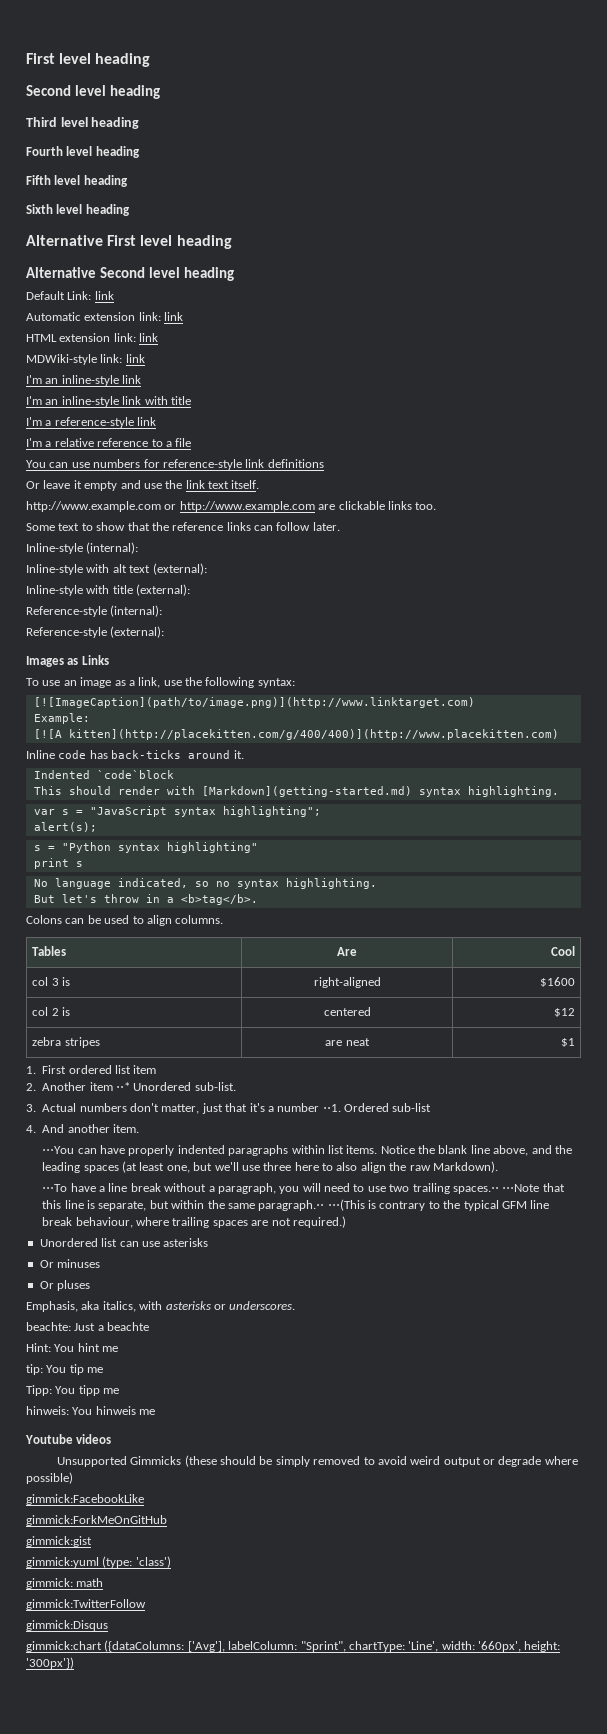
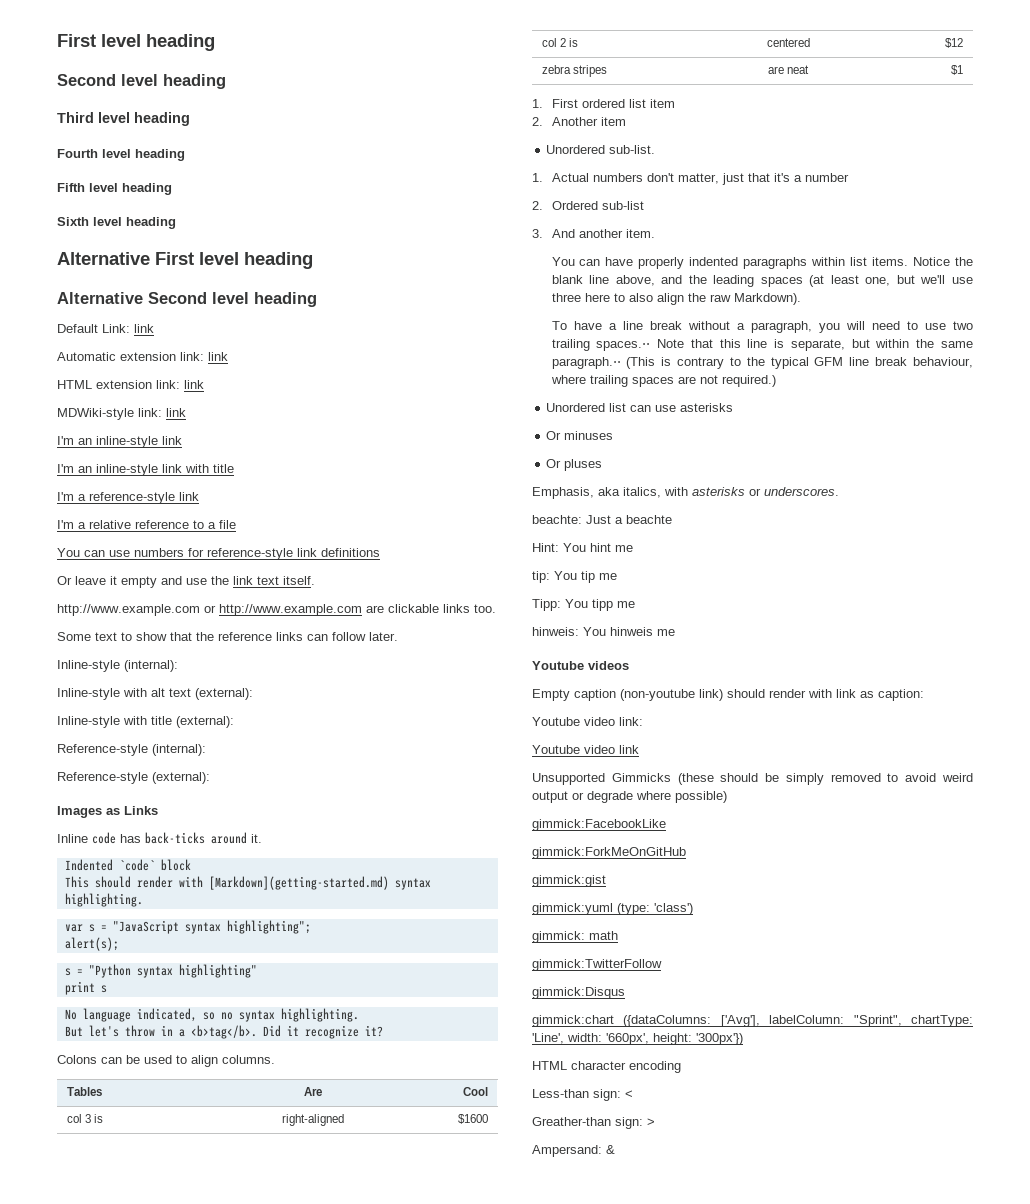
[26,677,295,688] [33,697,475,708] [33,713,90,724] [33,729,559,740] // To use an image as a link, use the following syntax: // [![ImageCaption](path/to/image.png)](http://www.linktarget.com) // Example: // [![A kitten](http://placekitten.com/g/400/400)](http://www.placekitten.com) -> (158, 810) none
[96,770,174,779] `code`block -> [118,859,191,871] `code` block
(258, 899) none -> [262,1025,383,1039] Did it recognize it?
[116,1082,131,1091] ⋅⋅* -> (626, 121) //
[26,1104,36,1112] 3. -> [532,173,543,182] 1.
[322,1104,341,1112] ⋅⋅1. -> [532,201,543,210] // 2.
[26,1125,36,1133] 4. -> [532,229,543,238] 3.
[42,1146,75,1154] ⋅⋅⋅You -> [551,257,575,266] You
[42,1184,68,1192] ⋅⋅⋅To -> [551,321,567,330] To
[502,1184,540,1192] ⋅⋅⋅Note -> [657,339,685,348] Note
[327,1199,365,1211] ⋅⋅⋅(This -> [626,357,656,369] (This
(112, 1439) none -> [532,689,924,701] [532,717,643,726] [532,745,639,754] // Empty caption (non-youtube link) should render with link as caption: // Youtube video link: // Youtube video link
(74, 1663) none -> [532,1061,681,1073] [532,1089,633,1101] [532,1117,655,1129] [532,1145,615,1157] // HTML character encoding // Less-than sign: < // Greather-than sign: > // Ampersand: &

